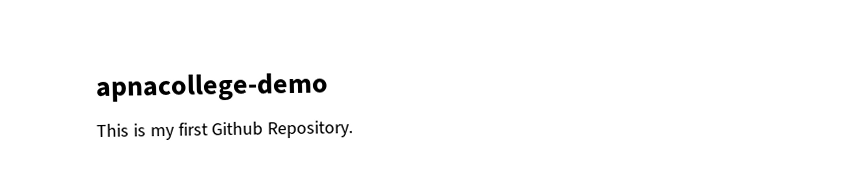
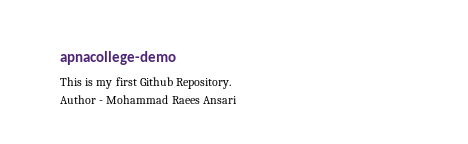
(354, 129) none -> [60,95,237,104] // Author - Mohammad Raees Ansari

